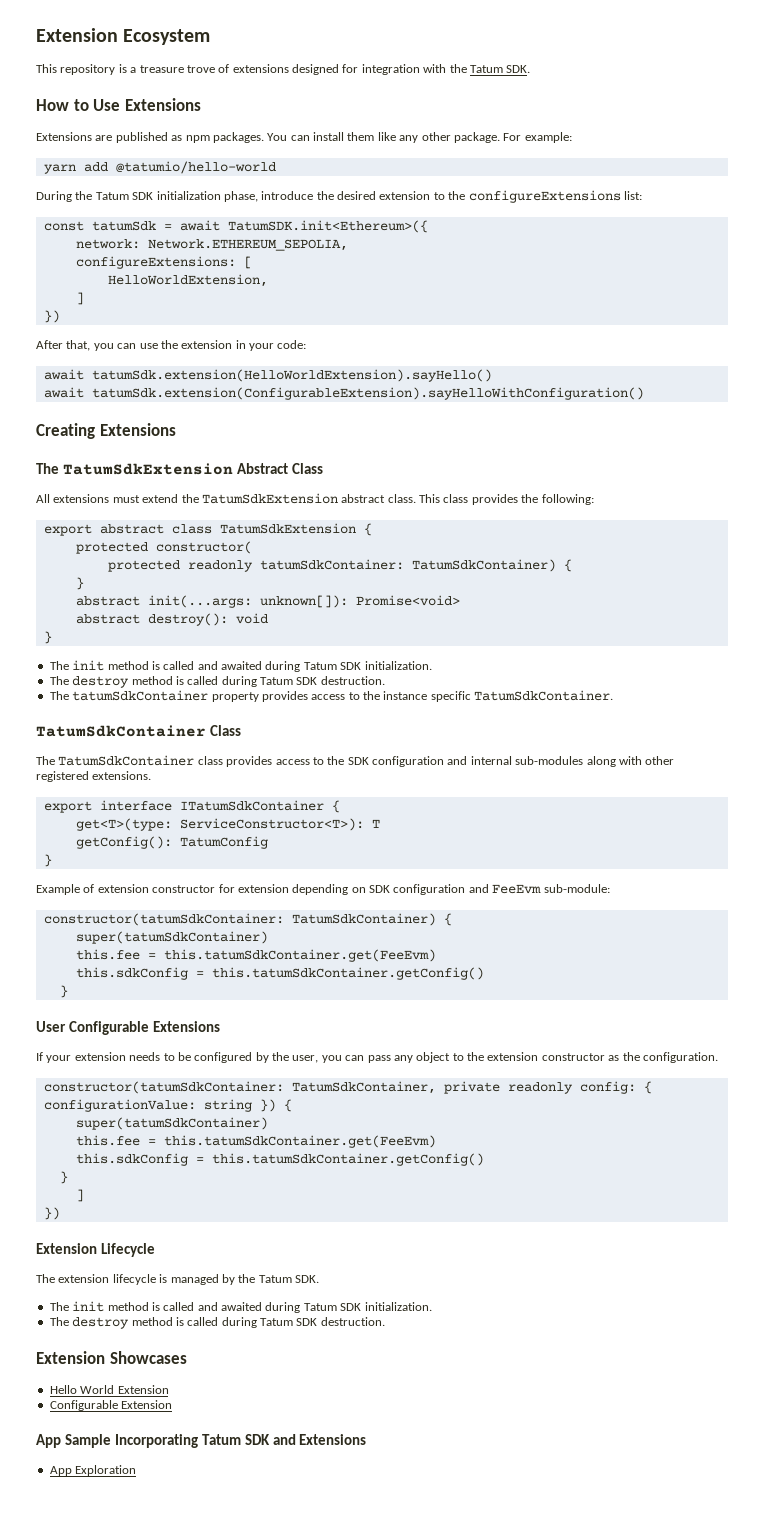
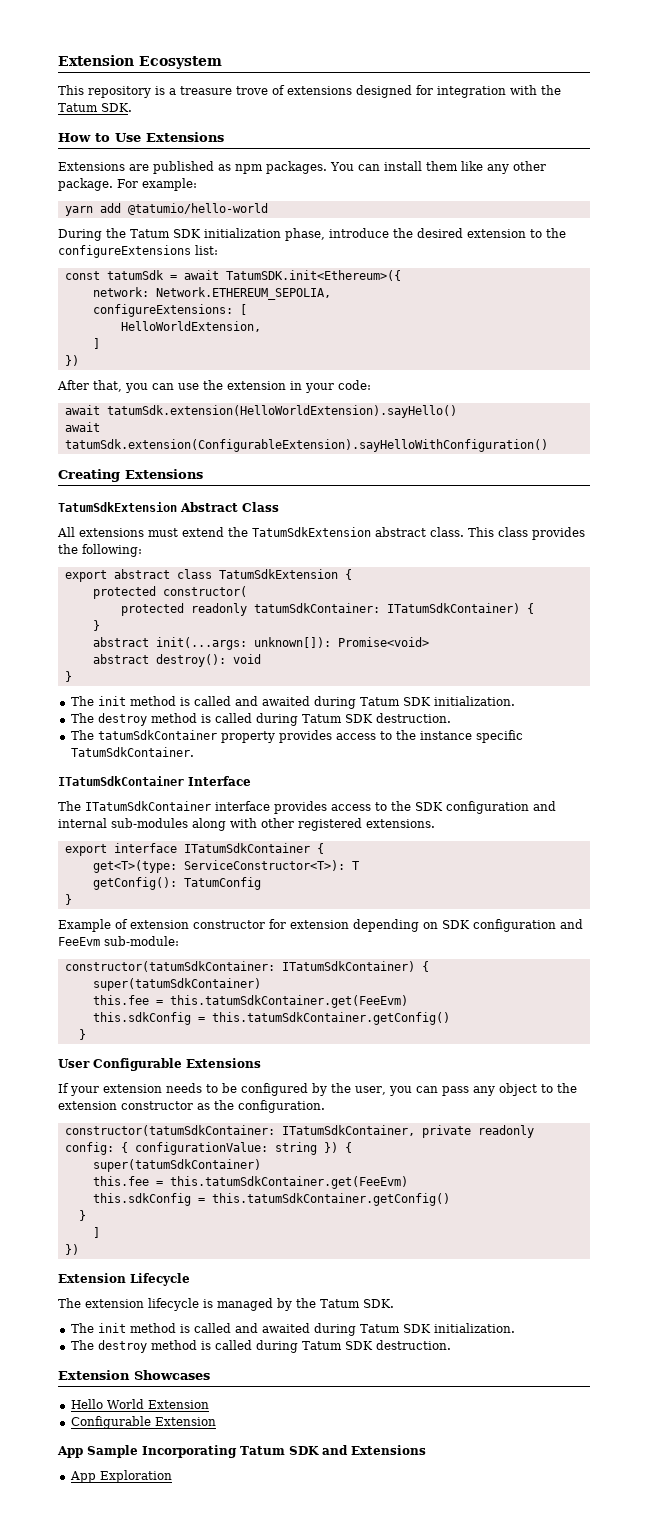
[36,463,59,474] The -> (203, 474) none
[411,559,556,572] TatumSdkContainer) -> [386,603,520,614] ITatumSdkContainer)
[36,725,241,737] [36,755,223,766] TatumSdkContainer Class // The TatumSdkContainer class -> [58,776,251,786] [58,801,270,811] ITatumSdkContainer Interface // The ITatumSdkContainer interface
[291,913,436,926] TatumSdkContainer) -> [281,961,415,972] ITatumSdkContainer)
[291,1081,436,1094] TatumSdkContainer, -> [281,1125,415,1136] ITatumSdkContainer,

